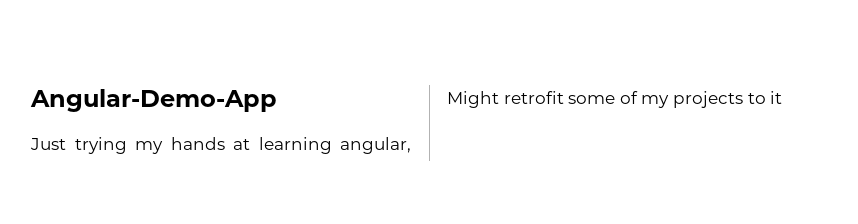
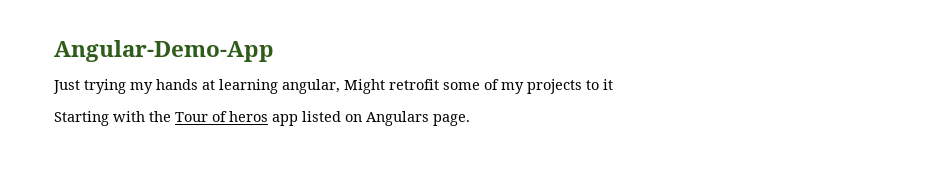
(783, 97) none -> [54,111,470,126] // Starting with the Tour of heros app listed on Angulars page.

